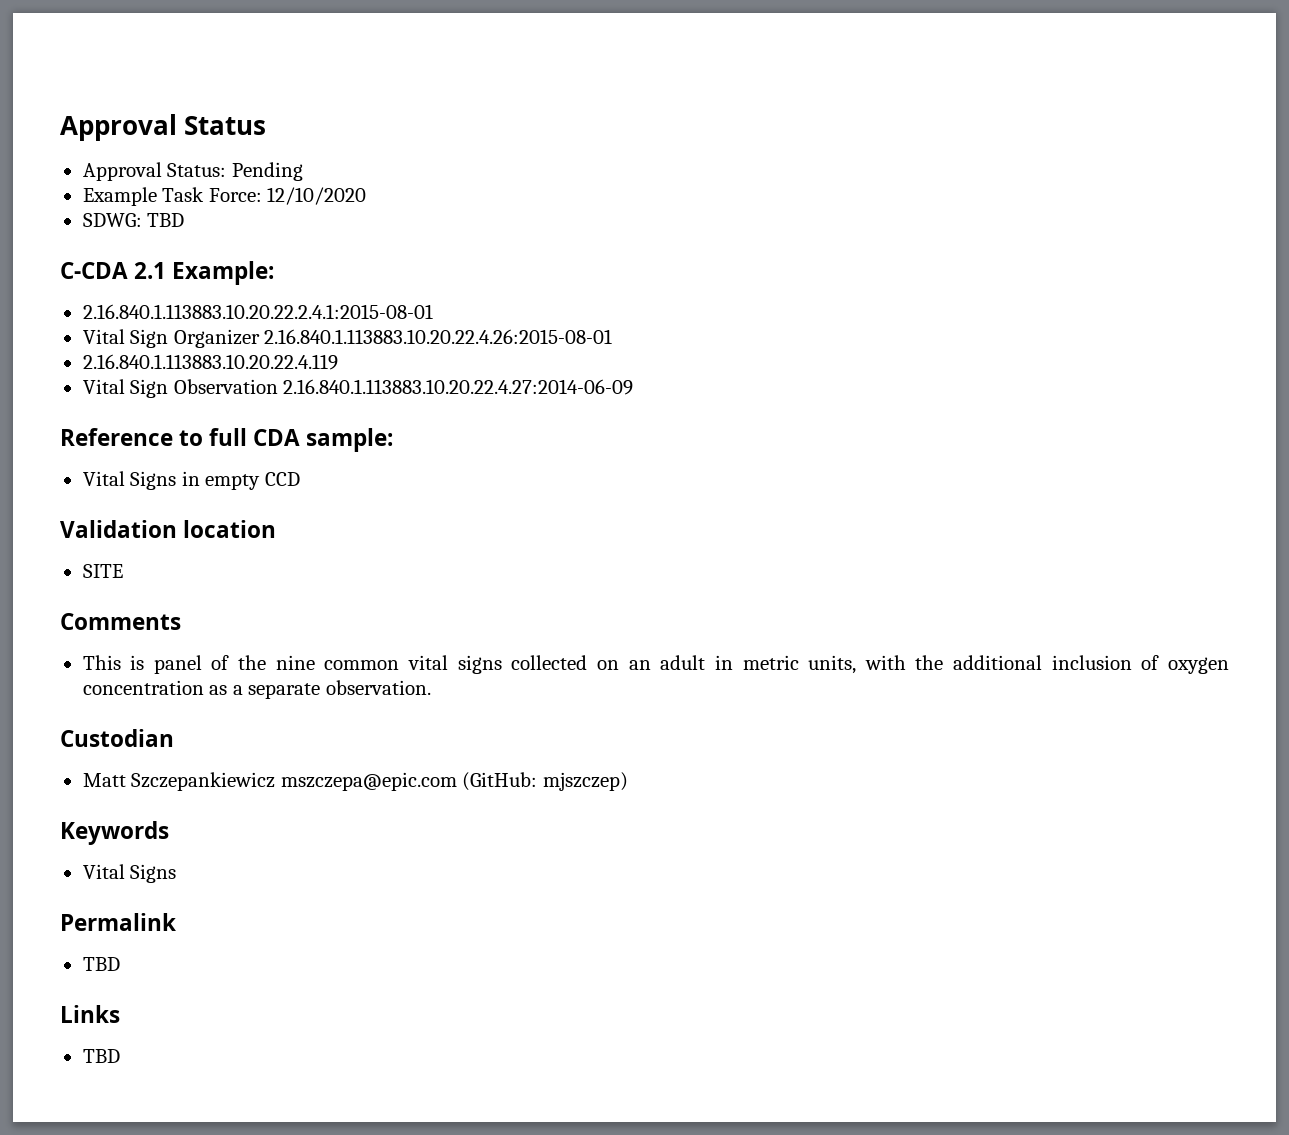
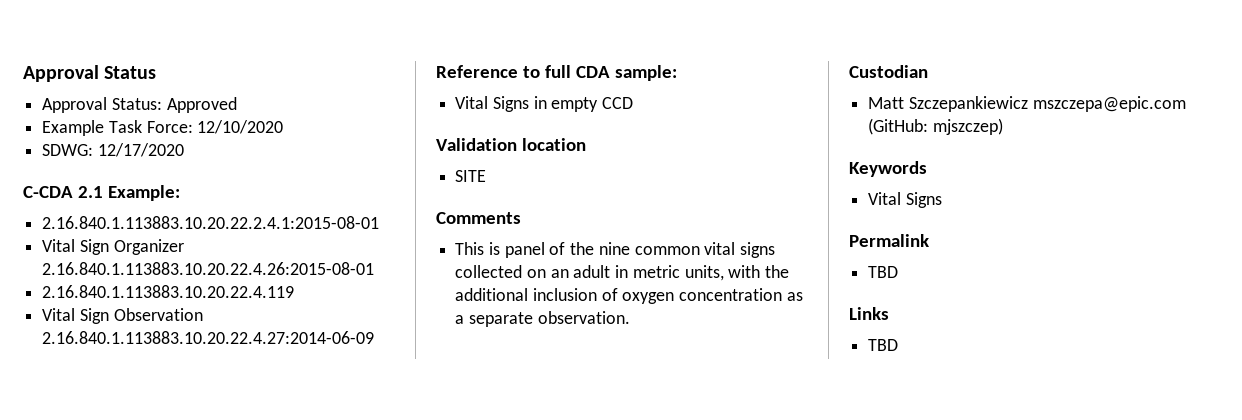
[231,162,303,181] Pending -> [166,97,237,113] Approved
[147,213,185,227] TBD -> [97,143,184,157] 12/17/2020

